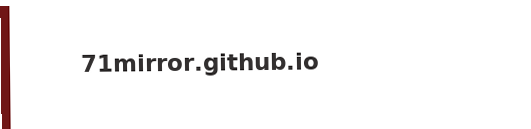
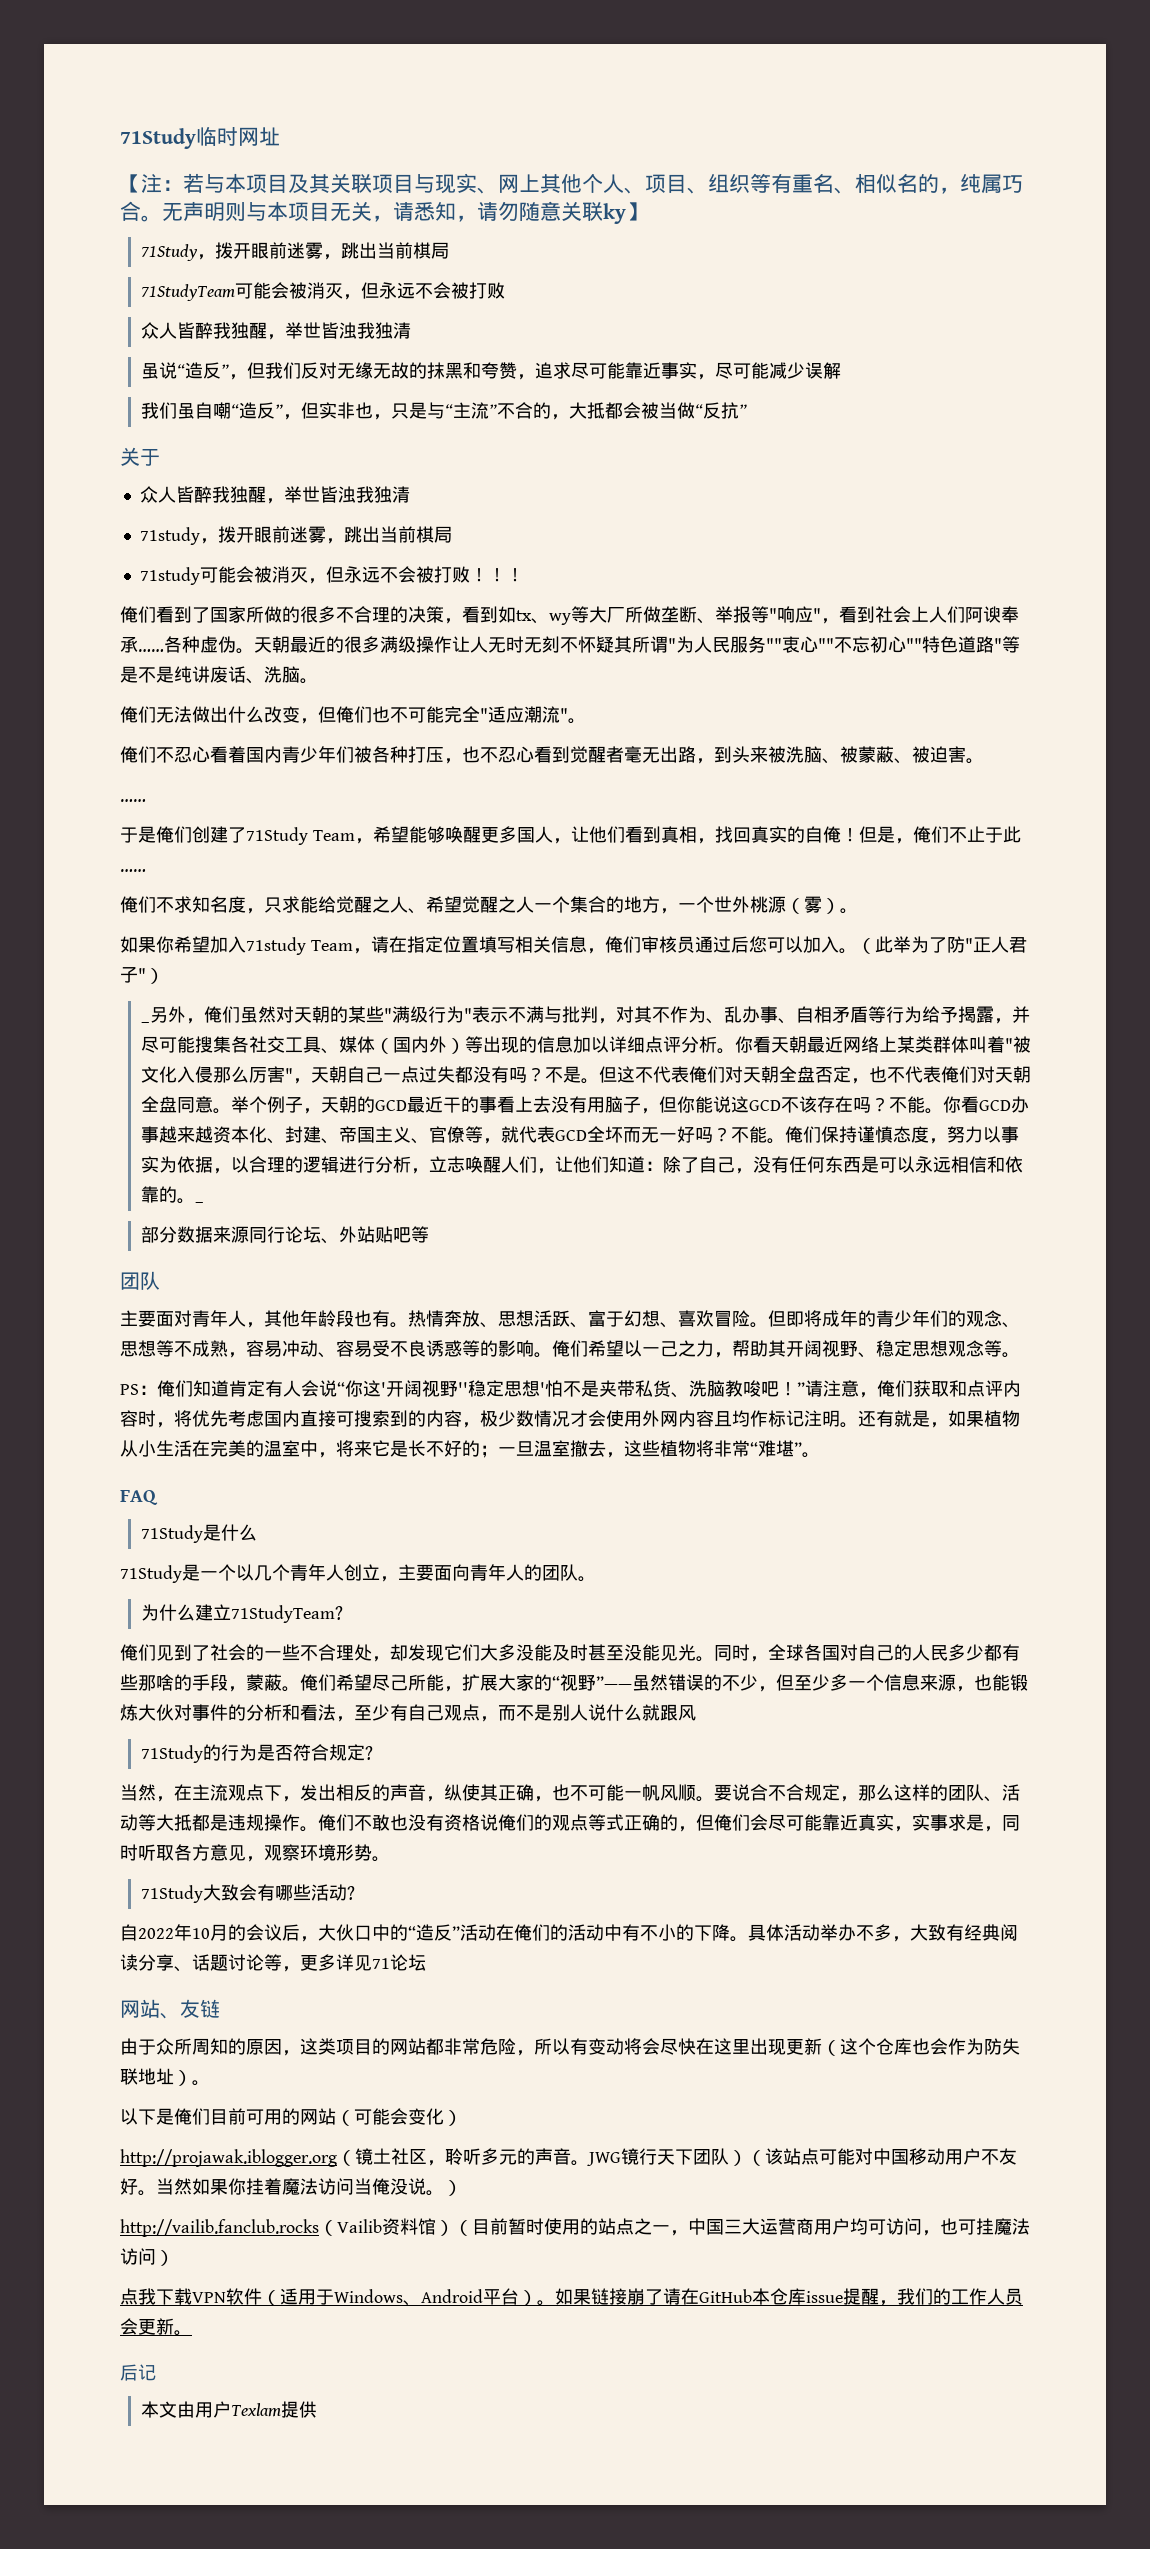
[80,52,320,77] 71mirror.github.io -> [120,127,280,149] [120,173,1023,194] [120,201,647,224] [141,242,450,261] [141,282,506,301] [141,322,412,340] [141,362,842,380] [141,402,748,420] [120,447,160,466] [139,486,410,504] [139,526,452,545] [139,566,524,585] [120,606,1019,625] [120,636,1020,654] [120,666,318,684] [120,706,586,724] [120,746,984,764] [120,799,146,802] [120,826,1021,845] [120,869,146,872] [120,896,858,914] [120,936,1027,955] [120,967,164,984] [141,1006,1031,1024] [141,1036,1032,1054] [141,1066,1032,1084] [141,1096,1030,1114] [141,1126,1020,1144] [141,1156,1024,1174] [141,1186,205,1204] [141,1226,430,1244] [120,1271,160,1290] [120,1310,1020,1328] [120,1340,1020,1358] [120,1380,1021,1398] [120,1410,1020,1428] [120,1440,820,1458] [120,1490,158,1505] [141,1524,258,1543] [120,1564,596,1583] [141,1604,344,1623] [120,1644,1020,1662] [120,1674,1028,1692] [120,1704,696,1722] [141,1744,374,1763] [120,1784,1020,1802] [120,1814,1020,1832] [120,1844,390,1862] [141,1884,356,1903] [120,1924,1018,1942] [120,1954,426,1972] [120,1999,220,2019] [120,2038,1020,2056] [120,2068,210,2086] [120,2108,462,2126] [120,2148,1017,2167] [120,2178,462,2196] [120,2218,1030,2237] [120,2248,174,2266] [120,2288,1023,2306] [120,2318,192,2336] [120,2364,156,2381] [141,2401,318,2418] 71Study临时网址 // 【注：若与本项目及其关联项目与现实、网上其他个人、项目、组织等有重名、相似名的，纯属巧合。无声明则与本项目无关，请悉知，请勿随意关联ky】 // 71Study，拨开眼前迷雾，跳出当前棋局 // 71StudyTeam可能会被消灭，但永远不会被打败 // 众人皆醉我独醒，举世皆浊我独清 // 虽说“造反”，但我们反对无缘无故的抹黑和夸赞，追求尽可能靠近事实，尽可能减少误解 // 我们虽自嘲“造反”，但实非也，只是与“主流”不合的，大抵都会被当做“反抗” // 关于 // 众人皆醉我独醒，举世皆浊我独清 // 71study，拨开眼前迷雾，跳出当前棋局 // 71study可能会被消灭，但永远不会被打败！！！ // 俺们看到了国家所做的很多不合理的决策，看到如tx、wy等大厂所做垄断、举报等"响应"，看到社会上人们阿谀奉承……各种虚伪。天朝最近的很多满级操作让人无时无刻不怀疑其所谓"为人民服务""衷心""不忘初心""特色道路"等是不是纯讲废话、洗脑。 // 俺们无法做出什么改变，但俺们也不可能完全"适应潮流"。 // 俺们不忍心看着国内青少年们被各种打压，也不忍心看到觉醒者毫无出路，到头来被洗脑、被蒙蔽、被迫害。 // …… // 于是俺们创建了71Study Team，希望能够唤醒更多国人，让他们看到真相，找回真实的自俺！但是，俺们不止于此…… // 俺们不求知名度，只求能给觉醒之人、希望觉醒之人一个集合的地方，一个世外桃源（雾）。 // 如果你希望加入71study Team，请在指定位置填写相关信息，俺们审核员通过后您可以加入。（此举为了防"正人君子"） // _另外，俺们虽然对天朝的某些"满级行为"表示不满与批判，对其不作为、乱办事、自相矛盾等行为给予揭露，并尽可能搜集各社交工具、媒体（国内外）等出现的信息加以详细点评分析。你看天朝最近网络上某类群体叫着"被文化入侵那么厉害"，天朝自己一点过失都没有吗？不是。但这不代表俺们对天朝全盘否定，也不代表俺们对天朝全盘同意。举个例子，天朝的GCD最近干的事看上去没有用脑子，但你能说这GCD不该存在吗？不能。你看GCD办事越来越资本化、封建、帝国主义、官僚等，就代表GCD全坏而无一好吗？不能。俺们保持谨慎态度，努力以事实为依据，以合理的逻辑进行分析，立志唤醒人们，让他们知道：除了自己，没有任何东西是可以永远相信和依靠的。_ // 部分数据来源同行论坛、外站贴吧等 // 团队 // 主要面对青年人，其他年龄段也有。热情奔放、思想活跃、富于幻想、喜欢冒险。但即将成年的青少年们的观念、思想等不成熟，容易冲动、容易受不良诱惑等的影响。俺们希望以一己之力，帮助其开阔视野、稳定思想观念等。 // PS：俺们知道肯定有人会说“你这'开阔视野''稳定思想'怕不是夹带私货、洗脑教唆吧！”请注意，俺们获取和点评内容时，将优先考虑国内直接可搜索到的内容，极少数情况才会使用外网内容且均作标记注明。还有就是，如果植物从小生活在完美的温室中，将来它是长不好的；一旦温室撤去，这些植物将非常“难堪”。 // FAQ // 71Study是什么 // 71Study是一个以几个青年人创立，主要面向青年人的团队。 // 为什么建立71StudyTeam? // 俺们见到了社会的一些不合理处，却发现它们大多没能及时甚至没能见光。同时，全球各国对自己的人民多少都有些那啥的手段，蒙蔽。俺们希望尽己所能，扩展大家的“视野”——虽然错误的不少，但至少多一个信息来源，也能锻炼大伙对事件的分析和看法，至少有自己观点，而不是别人说什么就跟风 // 71Study的行为是否符合规定? // 当然，在主流观点下，发出相反的声音，纵使其正确，也不可能一帆风顺。要说合不合规定，那么这样的团队、活动等大抵都是违规操作。俺们不敢也没有资格说俺们的观点等式正确的，但俺们会尽可能靠近真实，实事求是，同时听取各方意见，观察环境形势。 // 71Study大致会有哪些活动? // 自2022年10月的会议后，大伙口中的“造反”活动在俺们的活动中有不小的下降。具体活动举办不多，大致有经典阅读分享、话题讨论等，更多详见71论坛 // 网站、友链 // 由于众所周知的原因，这类项目的网站都非常危险，所以有变动将会尽快在这里出现更新（这个仓库也会作为防失联地址）。 // 以下是俺们目前可用的网站（可能会变化） // http://projawak.iblogger.org（镜土社区，聆听多元的声音。JWG镜行天下团队）（该站点可能对中国移动用户不友好。当然如果你挂着魔法访问当俺没说。） // http://vailib.fanclub.rocks（Vailib资料馆）（目前暂时使用的站点之一，中国三大运营商用户均可访问，也可挂魔法访问） // 点我下载VPN软件（适用于Windows、Android平台）。如果链接崩了请在GitHub本仓库issue提醒，我们的工作人员会更新。 // 后记 // 本文由用户Texlam提供

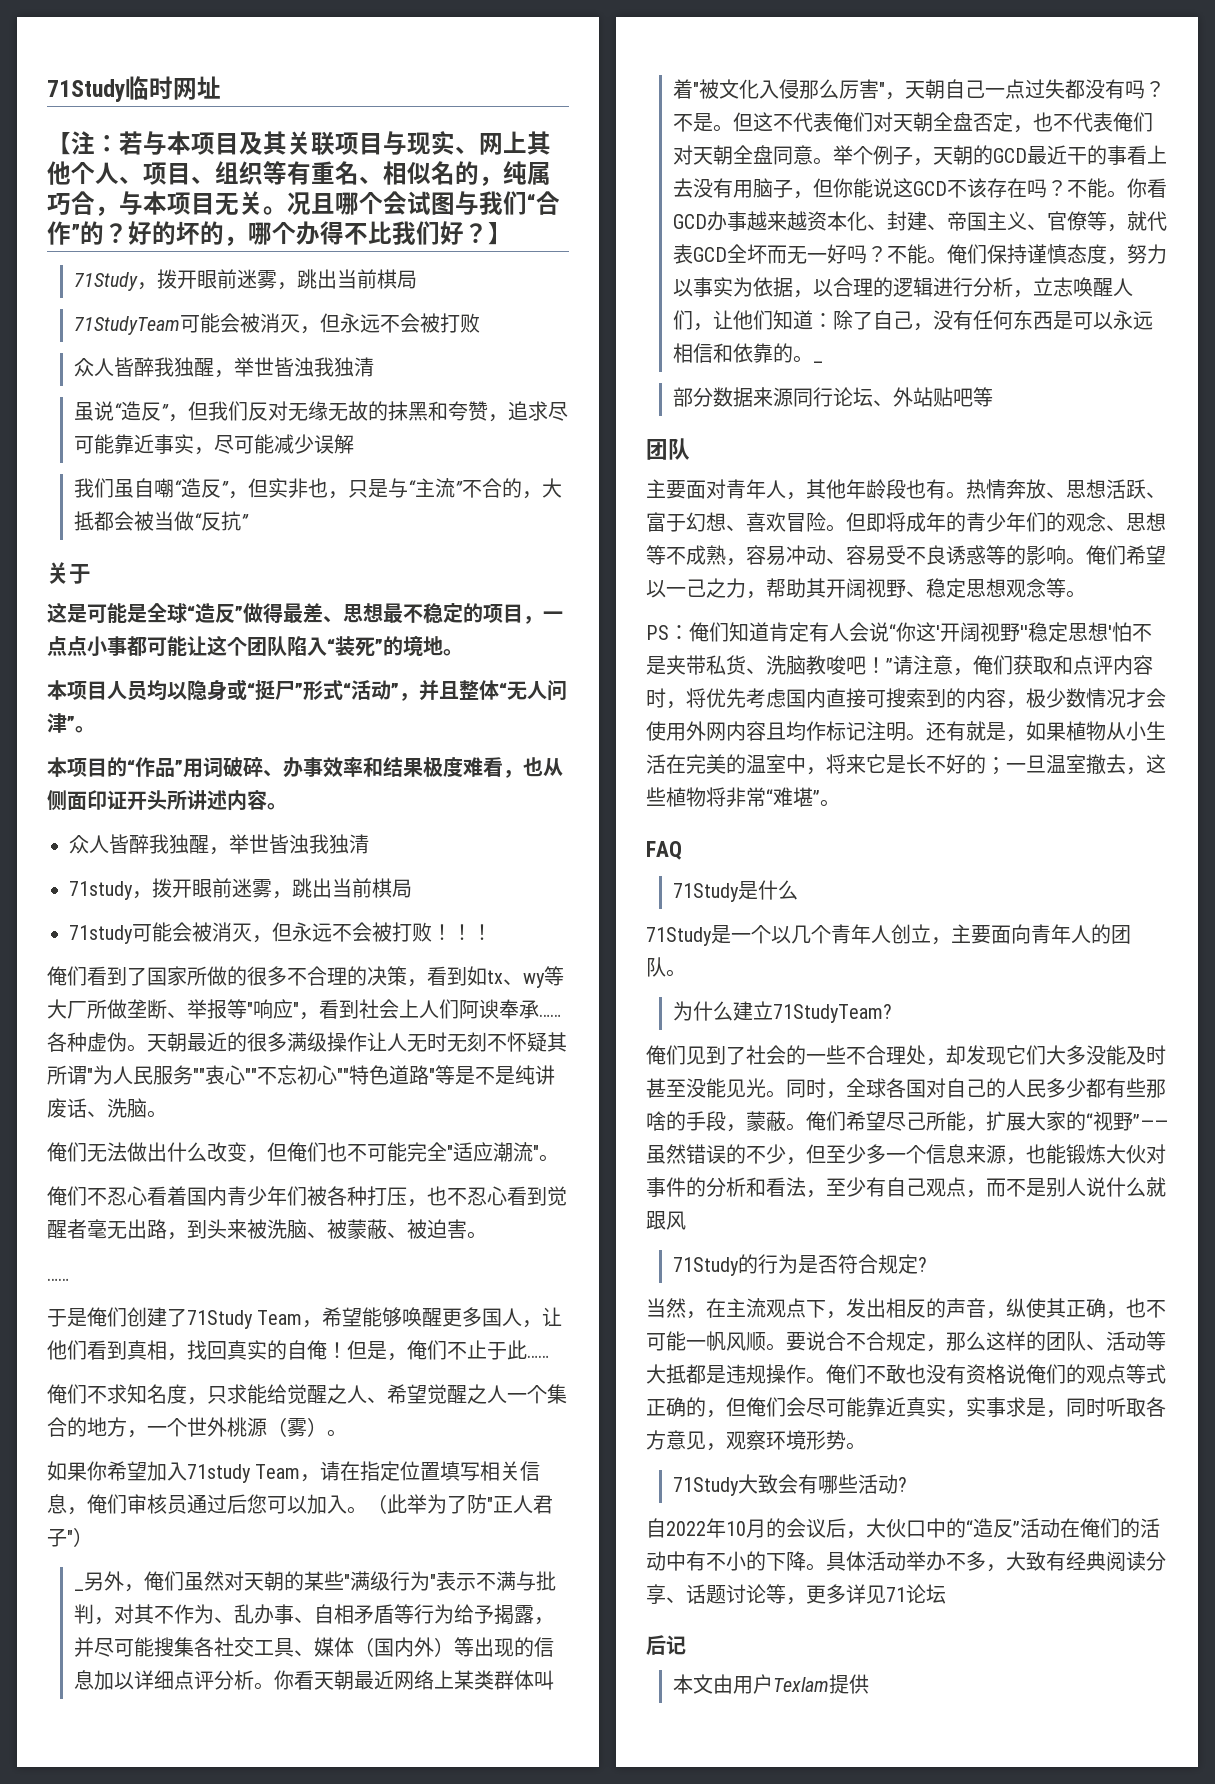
[141,201,246,222] 。无声明则 -> [95,206,119,216] ，
[372,201,626,224] ，请悉知，请勿随意关联ky -> [263,191,560,215] [47,221,488,246] 。况且哪个会试图与我们“合作”的？好的坏的，哪个办得不比我们好？
(160, 457) none -> [47,602,563,624] [47,635,463,657] [47,679,567,701] [47,713,95,733] [47,757,563,778] [47,790,287,811] // 这是可能是全球“造反”做得最差、思想最不稳定的项目，一点点小事都可能让这个团队陷入“装死”的境地。 // 本项目人员均以隐身或“挺尸”形式“活动”，并且整体“无人问津”。 // 本项目的“作品”用词破碎、办事效率和结果极度难看，也从侧面印证开头所讲述内容。
[120,1999,220,2019] [120,2038,1020,2056] [120,2068,210,2086] [120,2108,462,2126] [120,2148,1017,2167] [120,2178,462,2196] [120,2218,1030,2237] [120,2248,174,2266] [120,2288,1023,2306] [120,2318,192,2336] // 网站、友链 // 由于众所周知的原因，这类项目的网站都非常危险，所以有变动将会尽快在这里出现更新（这个仓库也会作为防失联地址）。 // 以下是俺们目前可用的网站（可能会变化） // http://projawak.iblogger.org（镜土社区，聆听多元的声音。JWG镜行天下团队）（该站点可能对中国移动用户不友好。当然如果你挂着魔法访问当俺没说。） // http://vailib.fanclub.rocks（Vailib资料馆）（目前暂时使用的站点之一，中国三大运营商用户均可访问，也可挂魔法访问） // 点我下载VPN软件（适用于Windows、Android平台）。如果链接崩了请在GitHub本仓库issue提醒，我们的工作人员会更新。 -> (946, 1594) none

